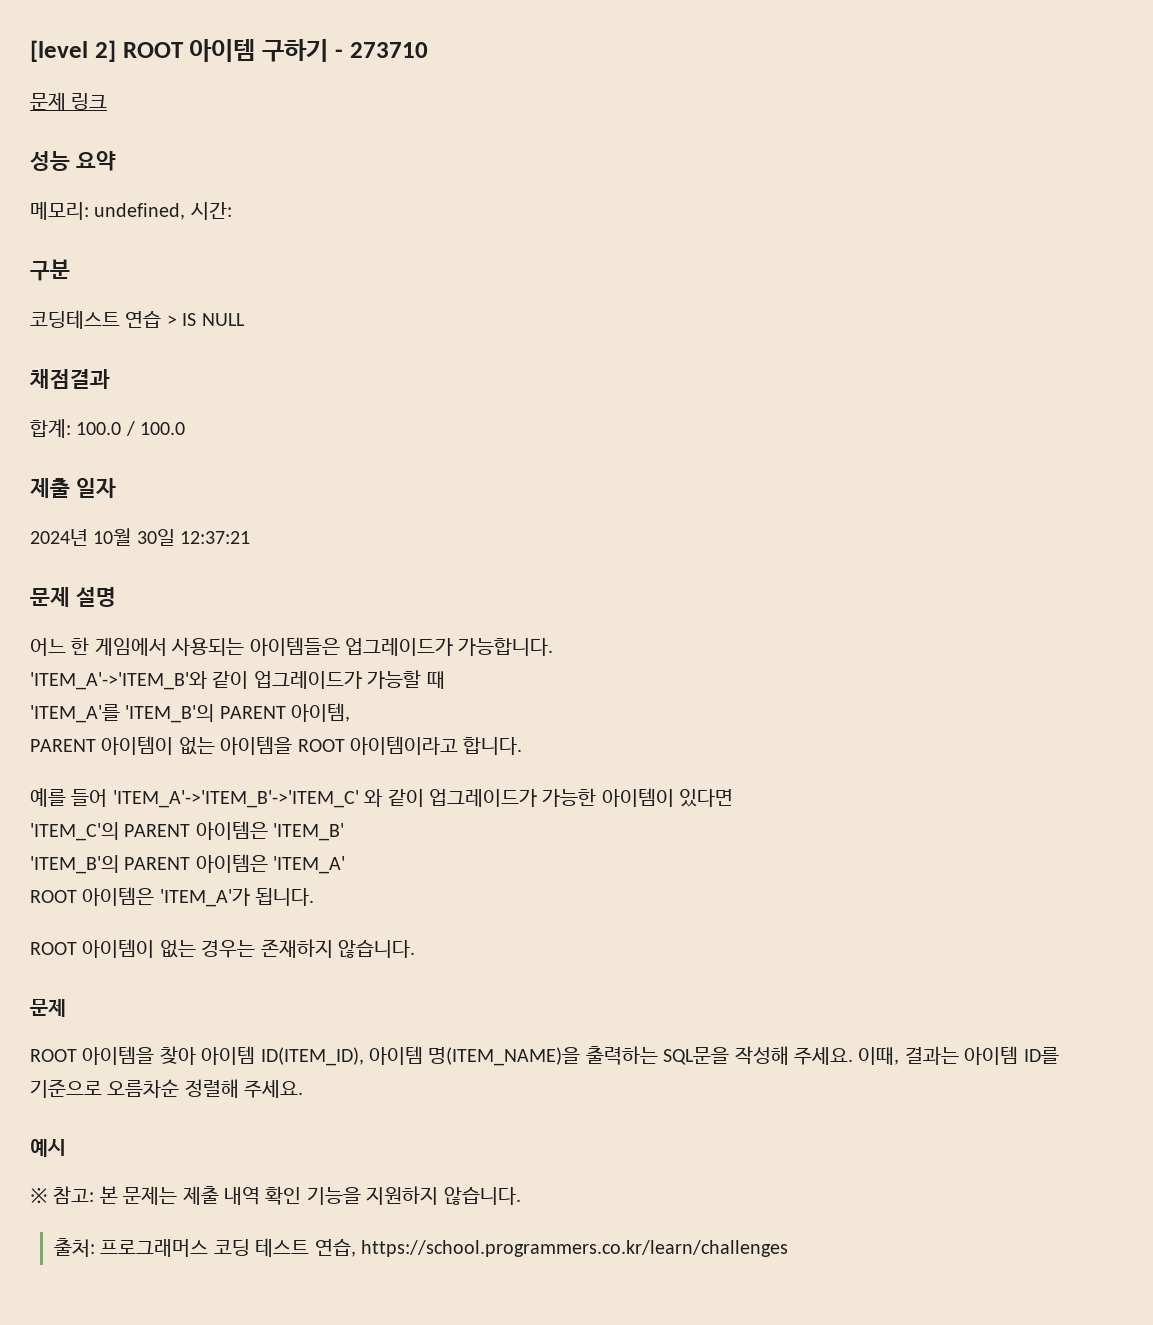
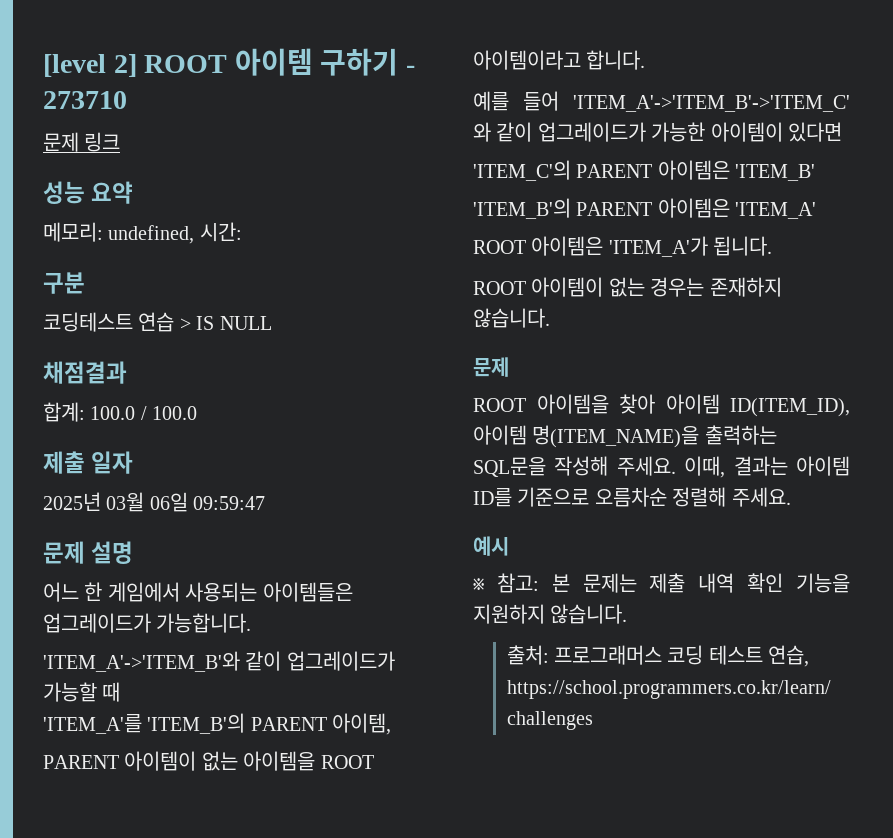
[30,528,251,546] 2024년 10월 30일 12:37:21 -> [43,492,266,512] 2025년 03월 06일 09:59:47

